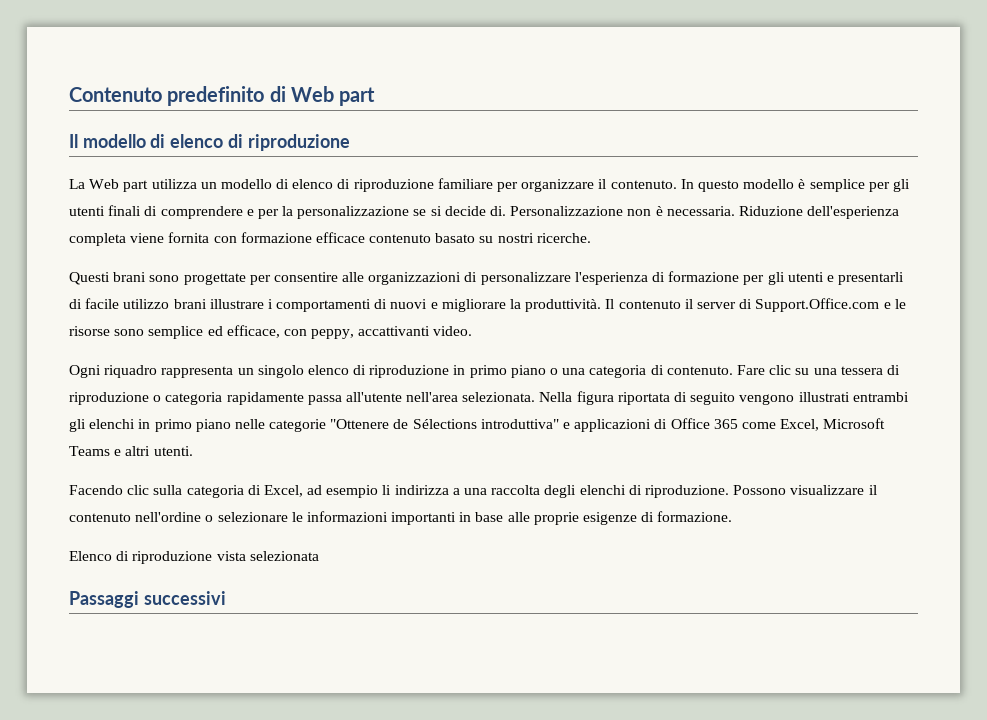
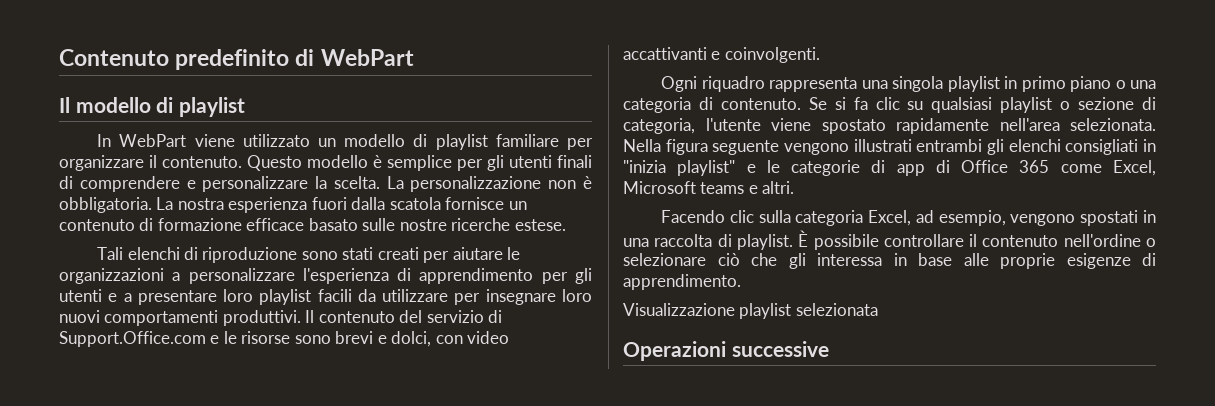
[290,86,376,106] Web part -> [320,49,414,66] WebPart
[170,134,350,151] [69,179,434,192] elenco di riproduzione // La Web part utilizza un modello di elenco di riproduzione -> [178,97,245,117] [97,134,488,150] playlist // In WebPart viene utilizzato un modello di playlist
[680,179,739,192] In questo -> [247,155,302,171] Questo
[257,206,900,219] [69,232,591,246] [69,272,478,285] per la personalizzazione se si decide di. Personalizzazione non è necessaria. Riduzione dell'esperienza completa viene fornita con formazione efficace contenuto basato su nostri ricerche. // Questi brani sono progettate per consentire alle organizzazioni di -> [202,176,592,192] [59,197,527,213] [59,218,566,231] [97,247,521,263] [59,268,181,284] personalizzare la scelta. La personalizzazione non è obbligatoria. La nostra esperienza fuori dalla scatola fornisce un contenuto di formazione efficace basato sulle nostre ricerche estese. // Tali elenchi di riproduzione sono stati creati per aiutare le organizzazioni a
[668,271,740,282] formazione -> [419,268,534,284] apprendimento
[838,272,905,285] [69,298,736,312] presentarli di facile utilizzo brani illustrare i comportamenti di nuovi e migliorare la produttività. Il contenuto il server -> [123,289,592,305] [59,310,484,326] a presentare loro playlist facili da utilizzare per insegnare loro nuovi comportamenti produttivi. Il contenuto del servizio
[148,325,473,339] [69,365,450,378] semplice ed efficace, con peppy, accattivanti video. // Ogni riquadro rappresenta un singolo elenco di riproduzione -> [335,331,510,347] [623,47,820,63] [661,76,1000,92] brevi e dolci, con video accattivanti e coinvolgenti. // Ogni riquadro rappresenta una singola playlist
[736,365,900,375] [69,392,402,405] Fare clic su una tessera di riproduzione o categoria rapidamente passa all'utente -> [808,97,1156,113] [623,118,989,134] Se si fa clic su qualsiasi playlist o sezione di categoria, l'utente viene spostato rapidamente
[617,392,736,405] riportata di seguito -> [712,140,780,155] seguente
[138,419,652,432] in primo piano nelle categorie "Ottenere de Sélections introduttiva" e applicazioni -> [1065,139,1156,155] [623,160,925,176] consigliati in "inizia playlist" e le categorie di app
[69,446,193,456] Teams e altri utenti. -> [700,181,795,194] teams e altri.
[247,485,261,495] di -> (864, 218) none
[326,485,865,498] esempio li indirizza a una raccolta degli elenchi di riproduzione. Possono visualizzare -> [938,210,1156,226] [623,230,964,250] esempio, vengono spostati in una raccolta di playlist. È possibile controllare
[291,511,457,525] le informazioni importanti -> [717,253,882,269] ciò che gli interessa
[657,511,733,522] [69,551,246,564] formazione. // Elenco di riproduzione vista -> [623,274,741,290] [623,303,792,319] apprendimento. // Visualizzazione playlist
[69,591,226,608] Passaggi successivi -> [623,341,829,361] Operazioni successive

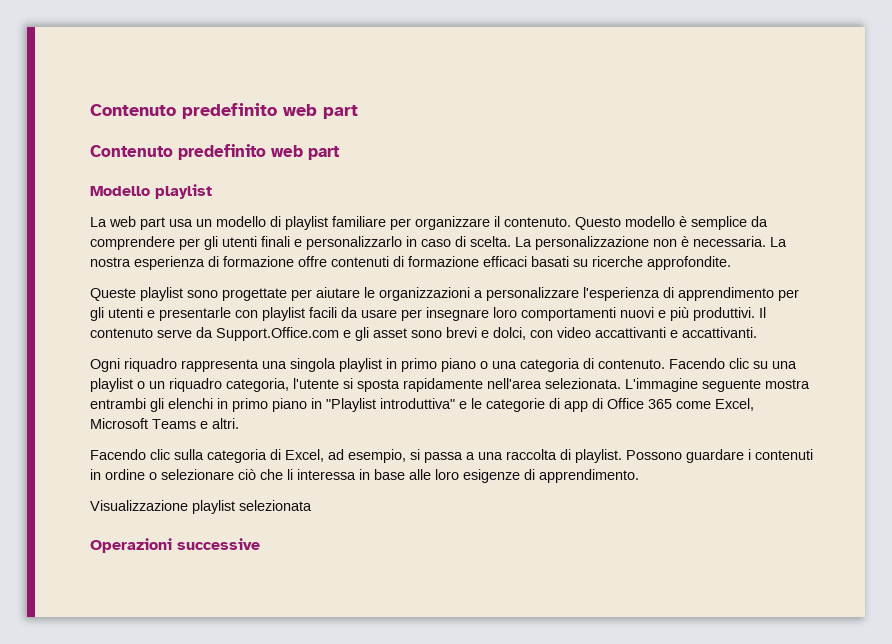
[59,49,414,70] [59,97,245,117] [97,134,310,147] Contenuto predefinito di WebPart // Il modello di playlist // In WebPart viene utilizzato -> [90,103,358,119] [90,144,340,160] [90,184,212,199] [90,216,193,230] Contenuto predefinito web part // Contenuto predefinito web part // Modello playlist // La web part usa
(452, 163) none -> [751,216,768,227] [90,236,175,250] da comprendere
[59,176,328,192] di comprendere e personalizzare la -> [294,236,466,250] e personalizzarlo in caso di
[59,197,152,213] obbligatoria. -> [693,236,766,247] necessaria.
[311,197,527,210] [59,218,566,231] [97,247,419,263] fuori dalla scatola fornisce un contenuto di formazione efficace basato sulle nostre ricerche estese. // Tali elenchi di riproduzione sono stati creati -> [208,256,731,270] [90,287,287,301] di formazione offre contenuti di formazione efficaci basati su ricerche approfondite. // Queste playlist sono progettate
[123,289,254,305] a presentare loro -> [159,307,258,321] presentarle con
[382,289,449,302] utilizzare -> [361,309,397,318] usare
[59,310,503,326] [59,331,291,347] nuovi comportamenti produttivi. Il contenuto del servizio di Support.Office.com e le risorse -> [521,307,766,321] [90,327,407,341] comportamenti nuovi e più produttivi. Il contenuto serve da Support.Office.com e gli asset
[724,47,820,63] coinvolgenti. -> [682,327,757,338] accattivanti.
[808,97,868,110] Se si fa -> [669,358,725,369] Facendo
[931,97,993,113] qualsiasi -> [772,361,797,369] una
[1078,97,1156,110] [623,118,1156,134] [623,139,1156,155] [623,160,736,176] sezione di categoria, l'utente viene spostato rapidamente nell'area selezionata. Nella figura seguente vengono illustrati entrambi gli elenchi consigliati in "inizia playlist" -> [149,378,810,392] [90,398,455,412] un riquadro categoria, l'utente si sposta rapidamente nell'area selezionata. L'immagine seguente mostra entrambi gli elenchi in primo piano in "Playlist introduttiva"
[700,182,745,194] teams -> [152,419,196,429] Teams
(864, 218) none -> [270,449,281,460] di
[1010,210,1156,226] vengono spostati in -> [410,449,475,463] si passa a
[798,230,1141,250] È possibile controllare il contenuto nell'ordine -> [626,449,813,463] [90,469,145,480] Possono guardare i contenuti in ordine
[788,253,806,269] gli -> [287,469,293,480] li
[1000,253,1055,269] proprie -> [435,469,459,480] loro

